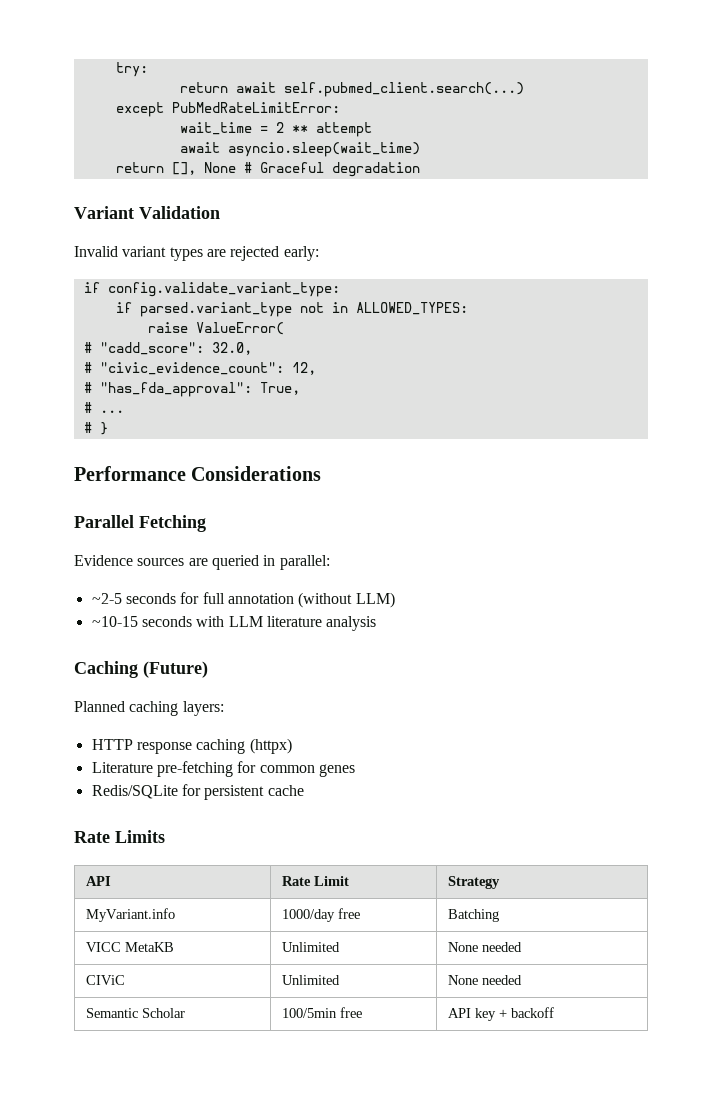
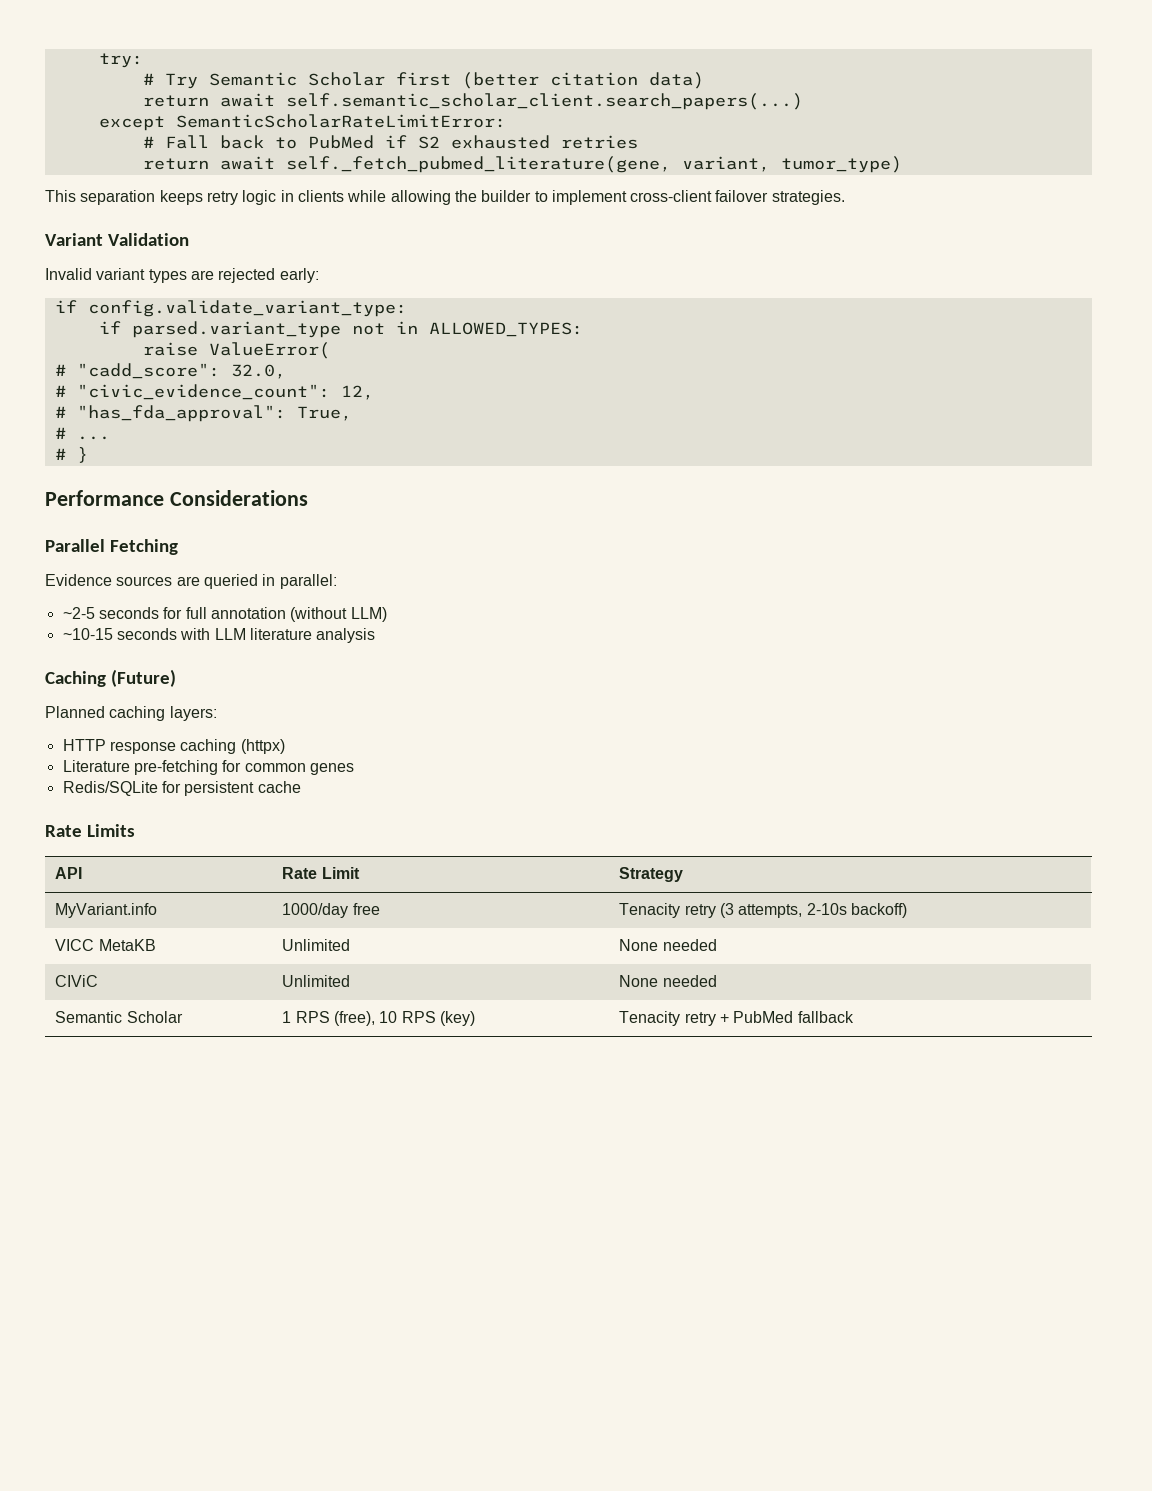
[179,82,524,97] // return await self.pubmed_client.search(...) -> [142,72,704,89] [142,93,803,110] // # Try Semantic Scholar first (better citation data) // return await self.semantic_scholar_client.search_papers(...)
[171,102,340,113] [179,122,372,137] [179,142,420,157] [115,162,420,177] PubMedRateLimitError: // wait_time = 2 ** attempt // await asyncio.sleep(wait_time) // return [], None # Graceful degradation -> [175,114,506,128] [142,135,638,149] [142,156,902,173] [45,190,845,205] SemanticScholarRateLimitError: // # Fall back to PubMed if S2 exhausted retries // return await self._fetch_pubmed_literature(gene, variant, tumor_type) // This separation keeps retry logic in clients while allowing the builder to implement cross-client failover strategies.
[447,909,499,922] Batching -> [619,903,908,918] Tenacity retry (3 attempts, 2-10s backoff)
[281,1007,362,1018] [447,1007,554,1021] 100/5min free | API key + backoff -> [282,1011,476,1026] [619,1011,854,1026] 1 RPS (free), 10 RPS (key) | Tenacity retry + PubMed fallback

